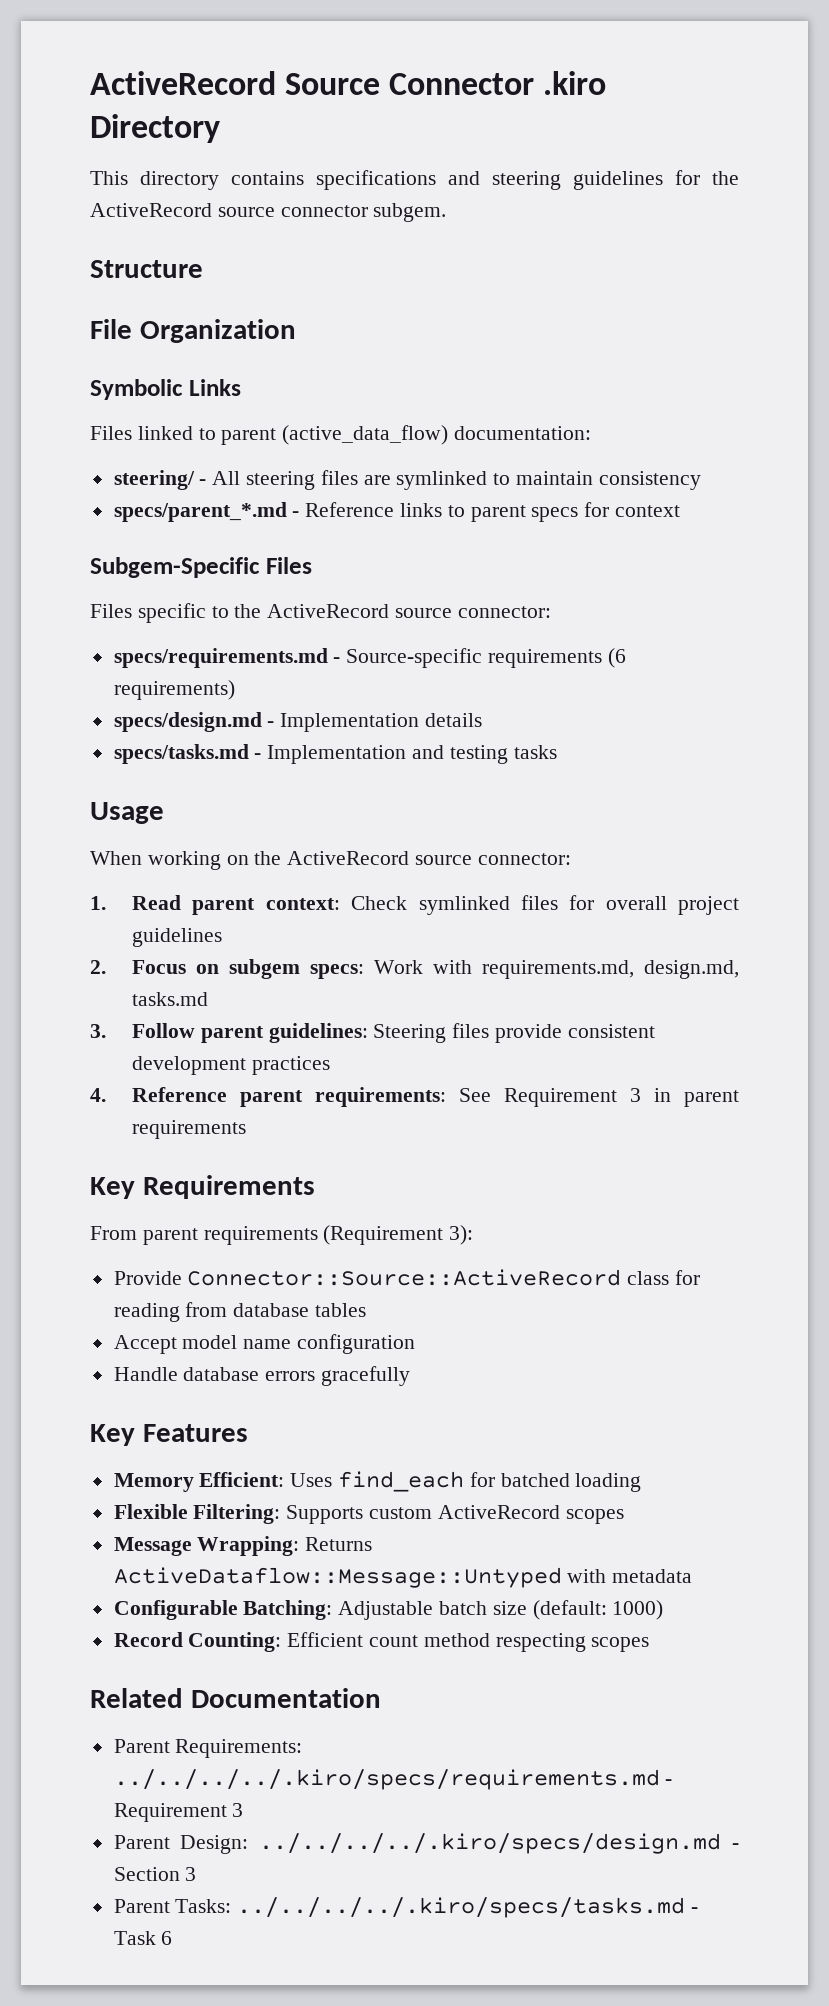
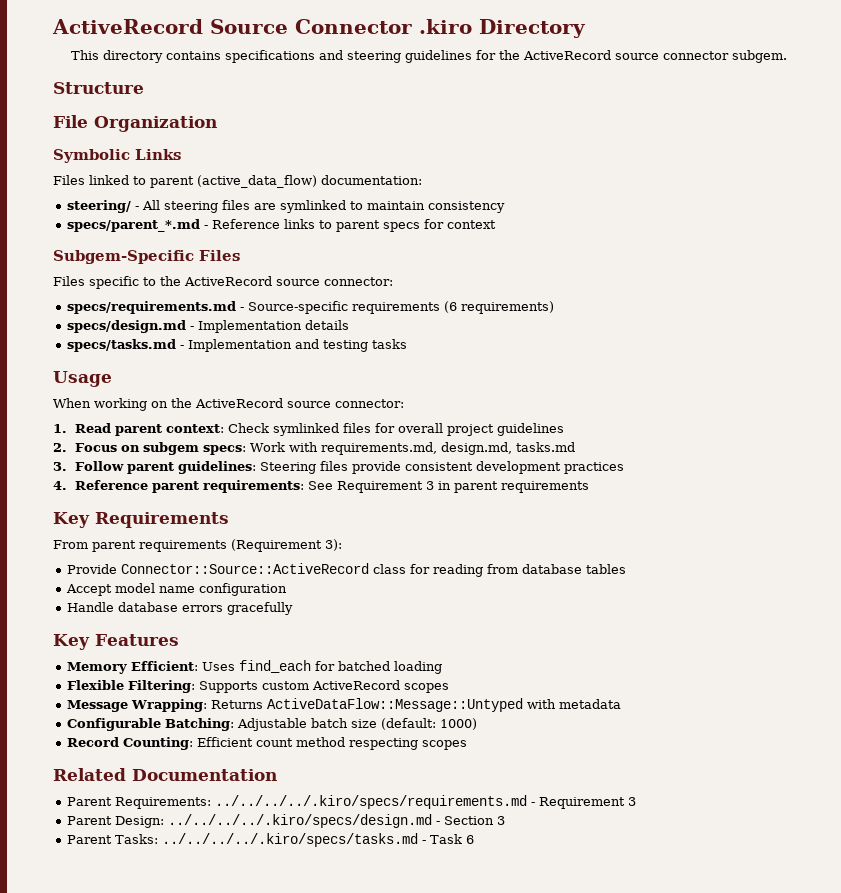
[113,1567,562,1588] ActiveDataflow::Message::Untyped -> [266,698,523,712] ActiveDataFlow::Message::Untyped

